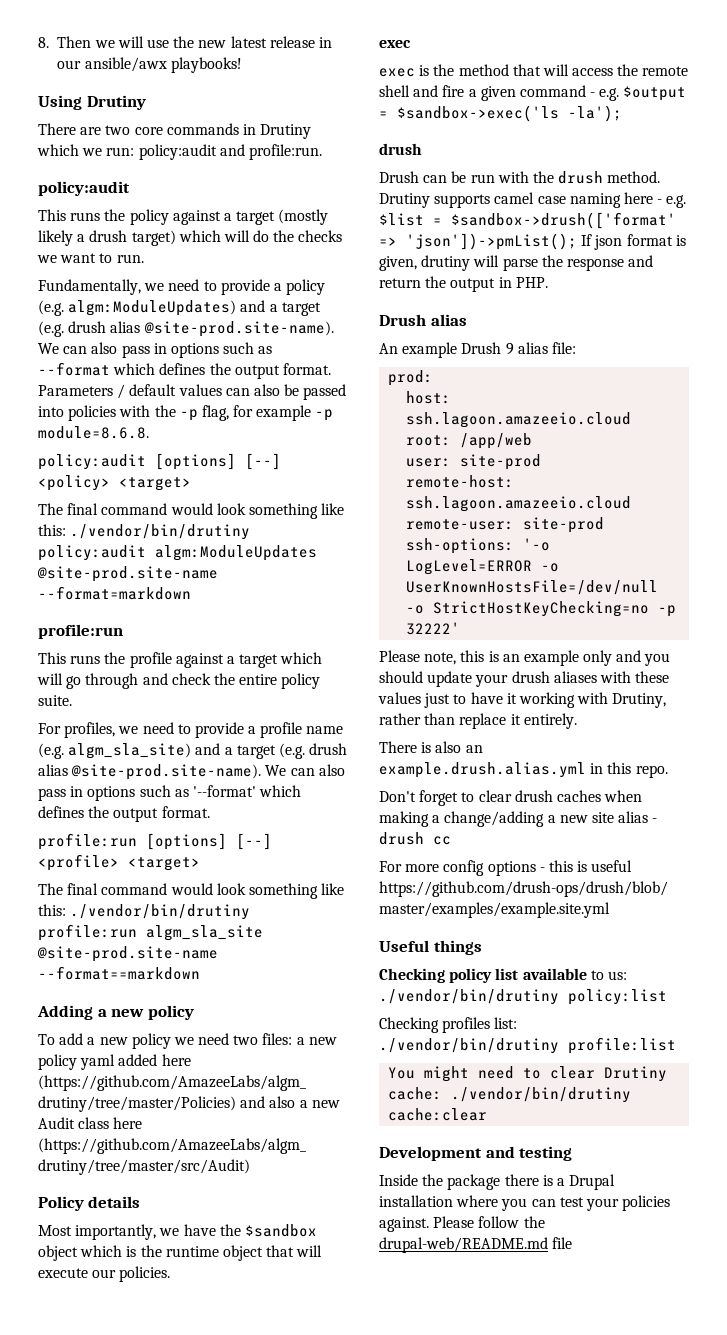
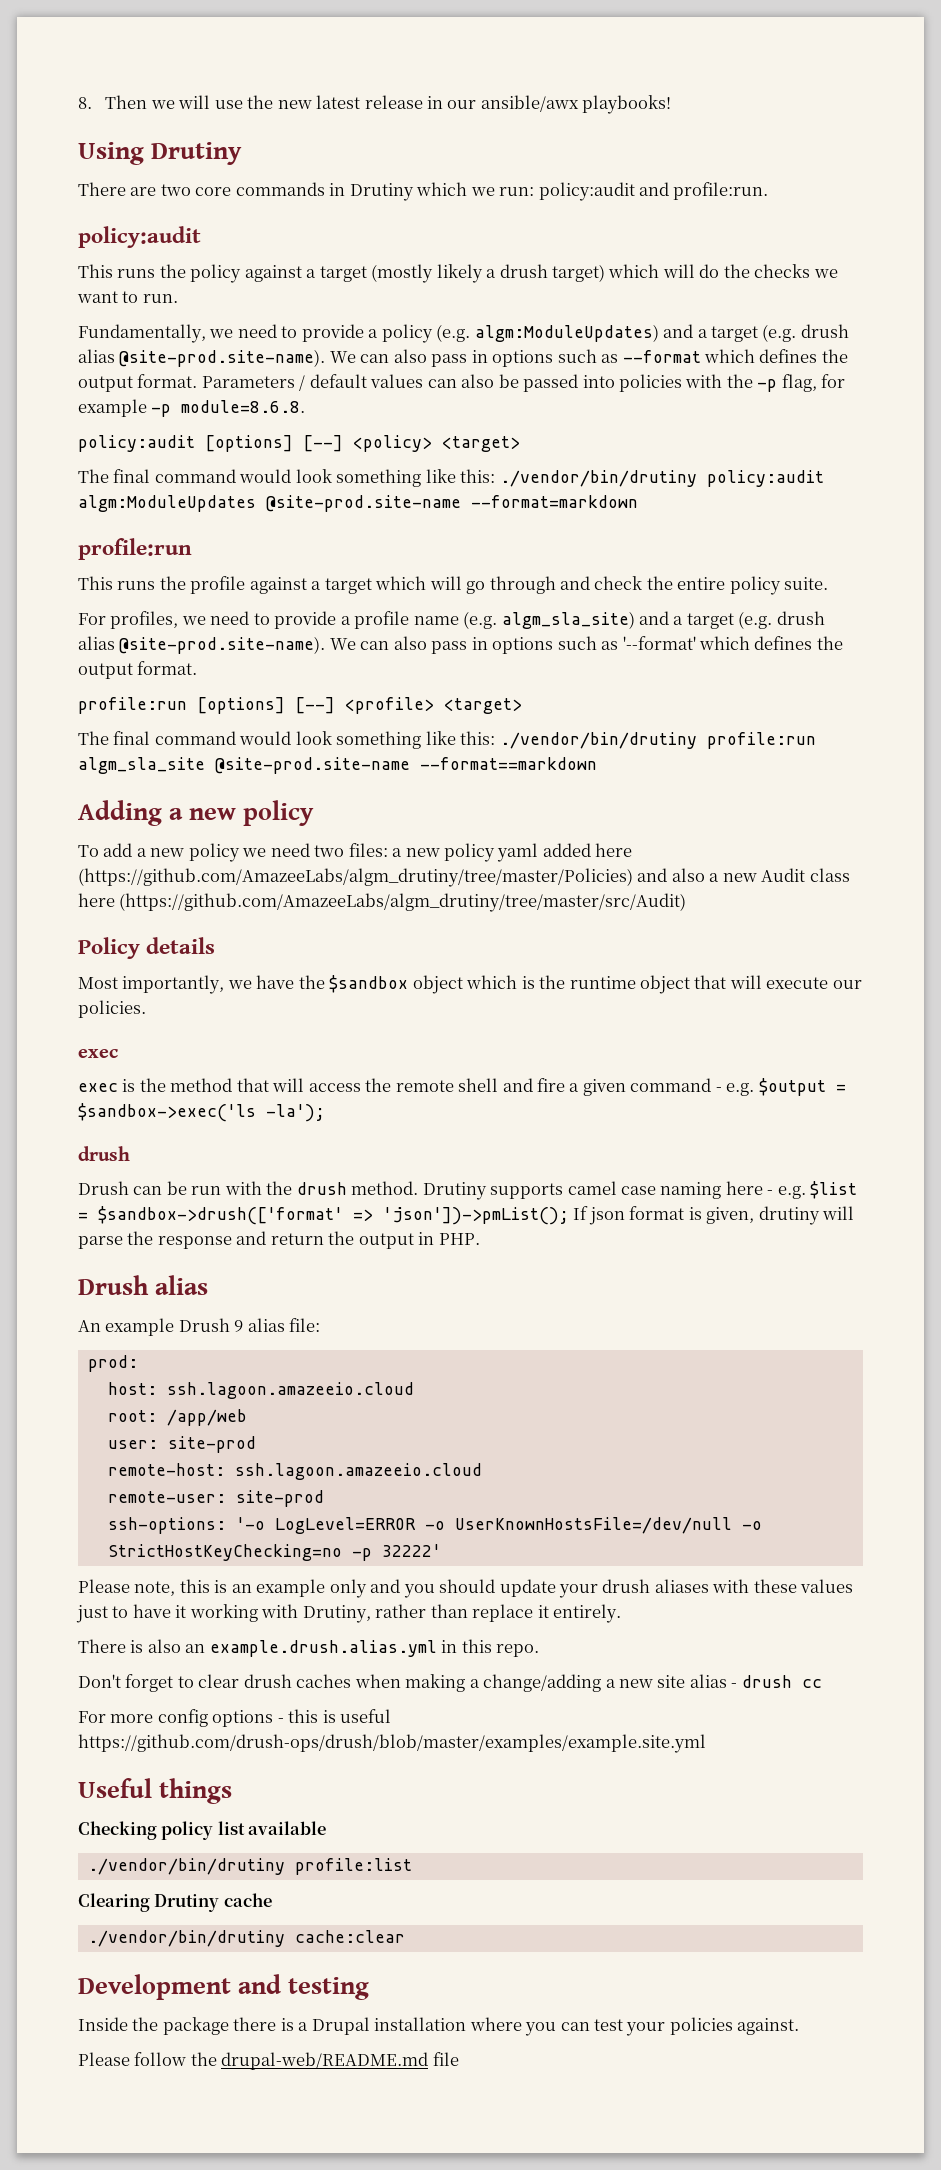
[590,970,627,980] [379,989,667,1005] [379,1017,518,1033] [379,1037,676,1054] [388,1066,668,1082] [388,1087,443,1100] to us: ./vendor/bin/drutiny policy:list // Checking profiles list: ./vendor/bin/drutiny profile:list // You might need to clear Drutiny cache: -> [87,1858,412,1875] [78,1893,272,1912] // ./vendor/bin/drutiny profile:list // Clearing Drutiny cache //
(429, 1224) none -> (800, 2026) //

